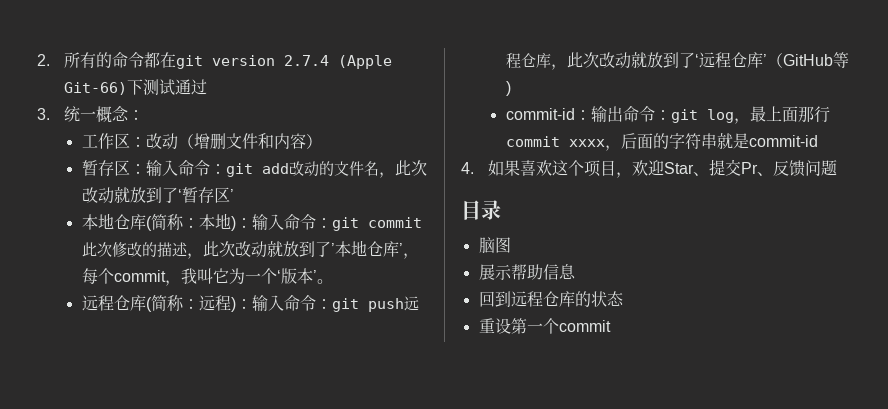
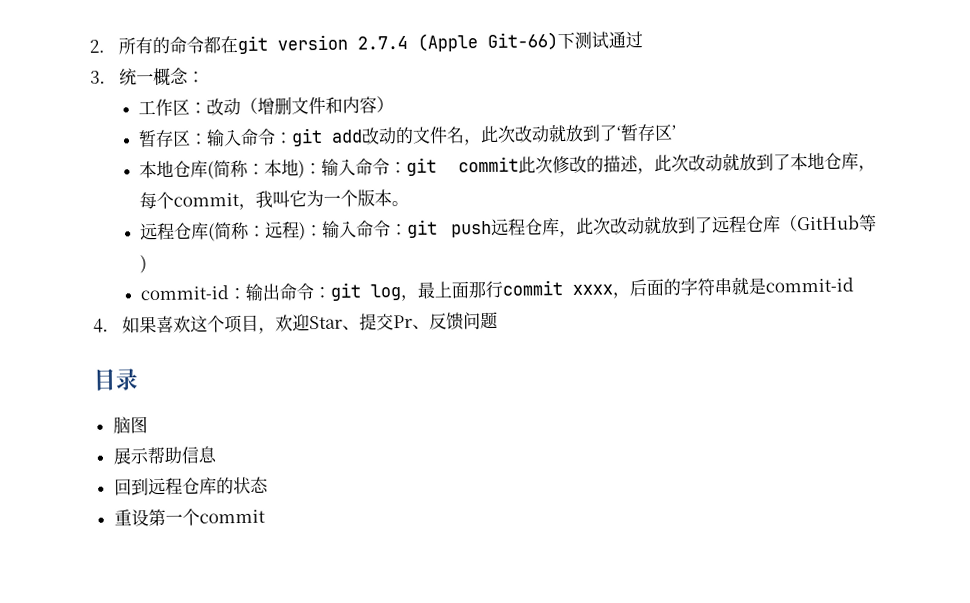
[330,240,403,257] ’本地仓库’ -> [790,152,859,171] 本地仓库
[276,268,317,284] ‘版本’ -> [356,189,392,207] 版本
[694,52,767,68] ‘远程仓库’ -> [711,215,781,234] 远程仓库

